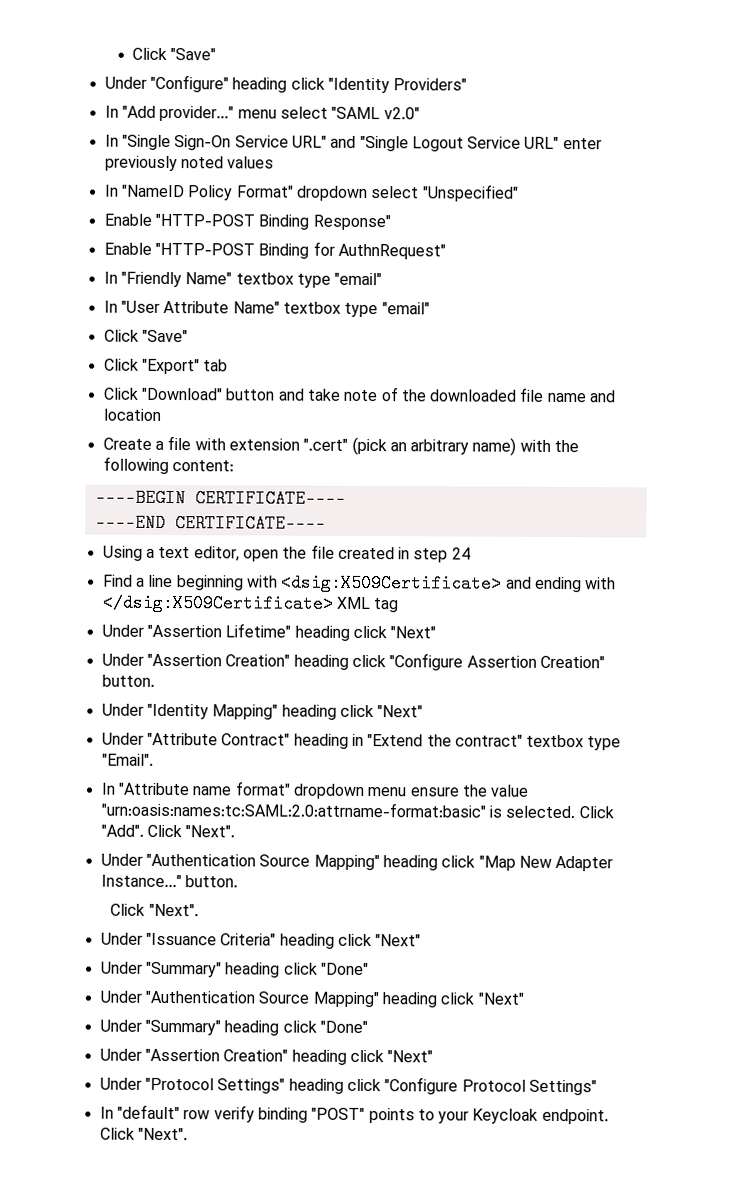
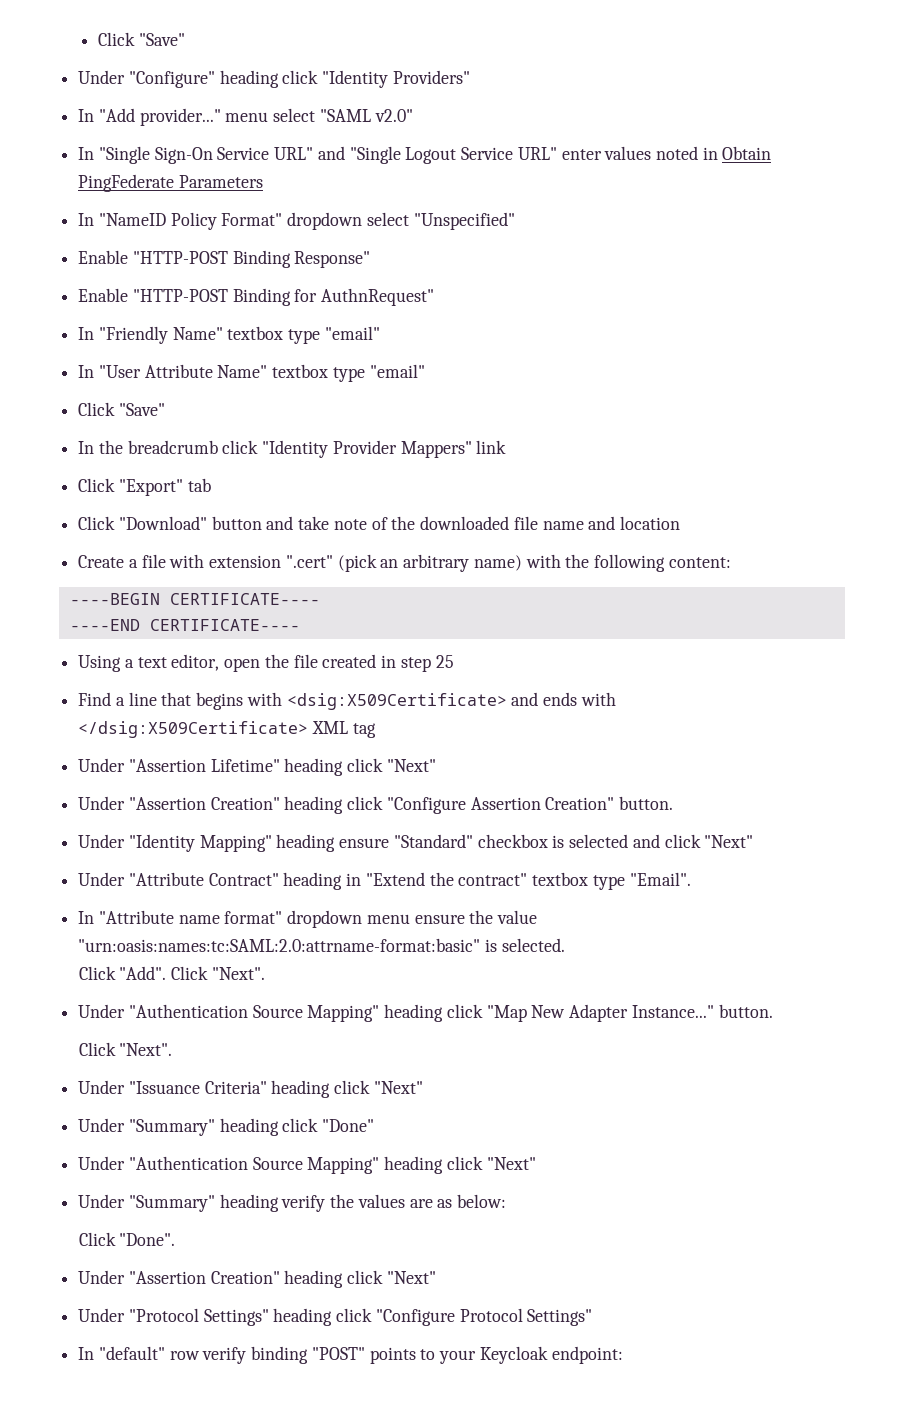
[104,155,275,172] previously noted values -> [604,146,772,160] [78,174,263,192] values noted in Obtain PingFederate Parameters
(188, 336) none -> [78,440,507,458] // In the breadcrumb click "Identity Provider Mappers" link
[451,547,471,560] 24 -> [435,655,454,668] 25
[176,575,244,591] beginning -> [161,692,244,710] that begins
[534,576,582,593] ending -> [543,692,578,706] ends
(337, 712) none -> [339,834,660,848] ensure "Standard" checkbox is selected and
(576, 812) none -> (565, 945) //
[282,1020,368,1034] click "Done" -> [281,1194,507,1212] [78,1232,176,1246] verify the values are as below: // Click "Done".
[541,1108,609,1125] [99,1127,188,1141] endpoint. Click "Next". -> [551,1346,623,1364] endpoint:

